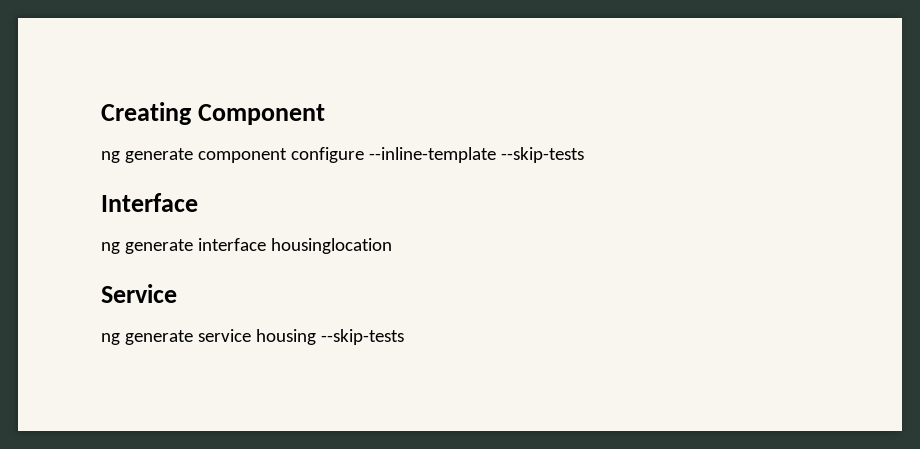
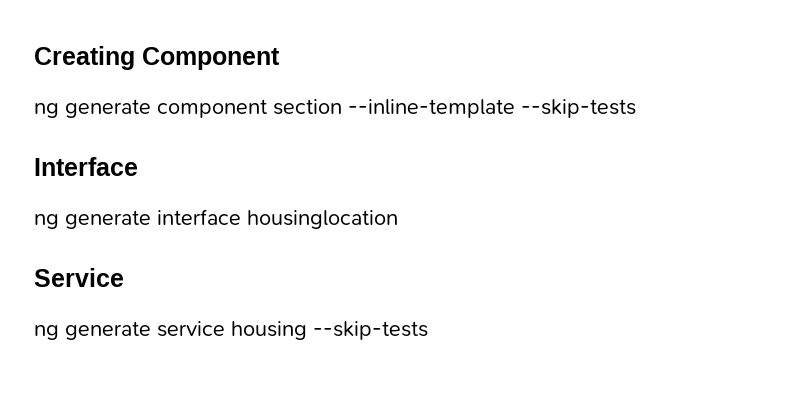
[290,147,364,163] configure -> [273,99,342,115] section

